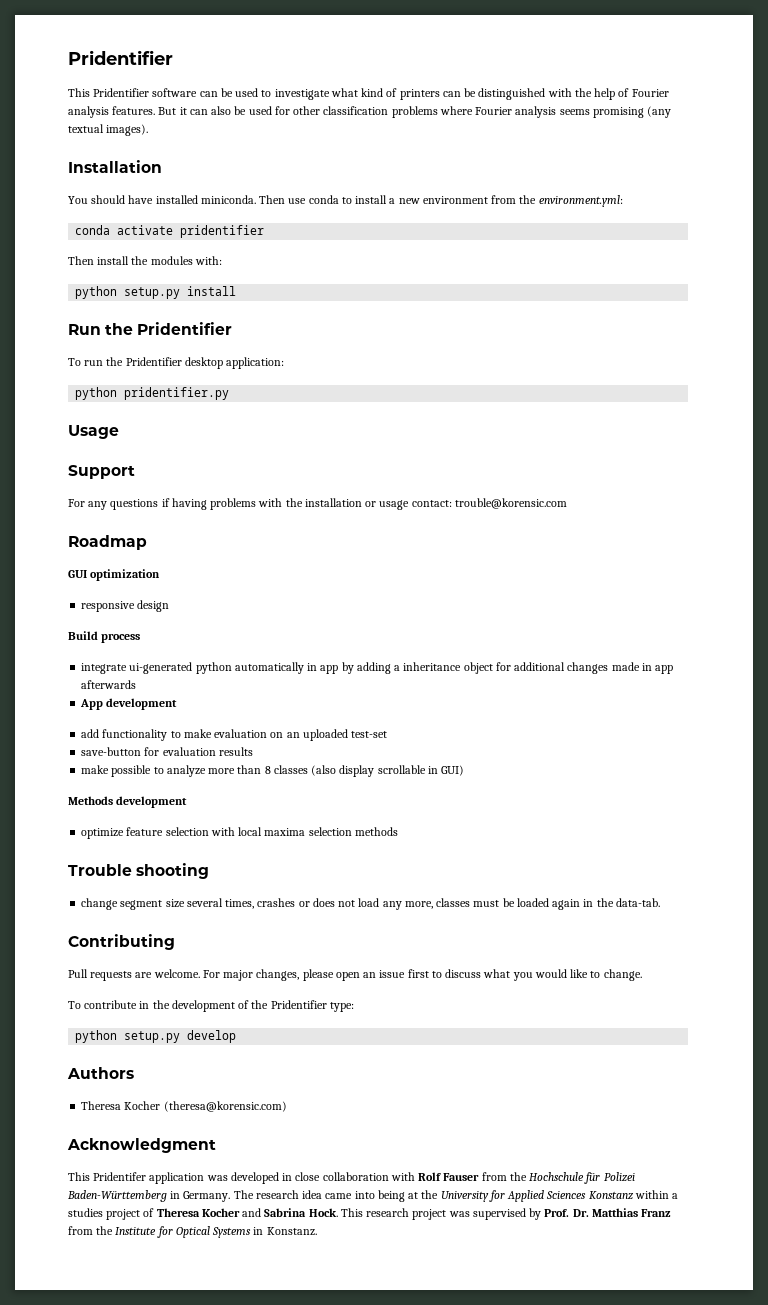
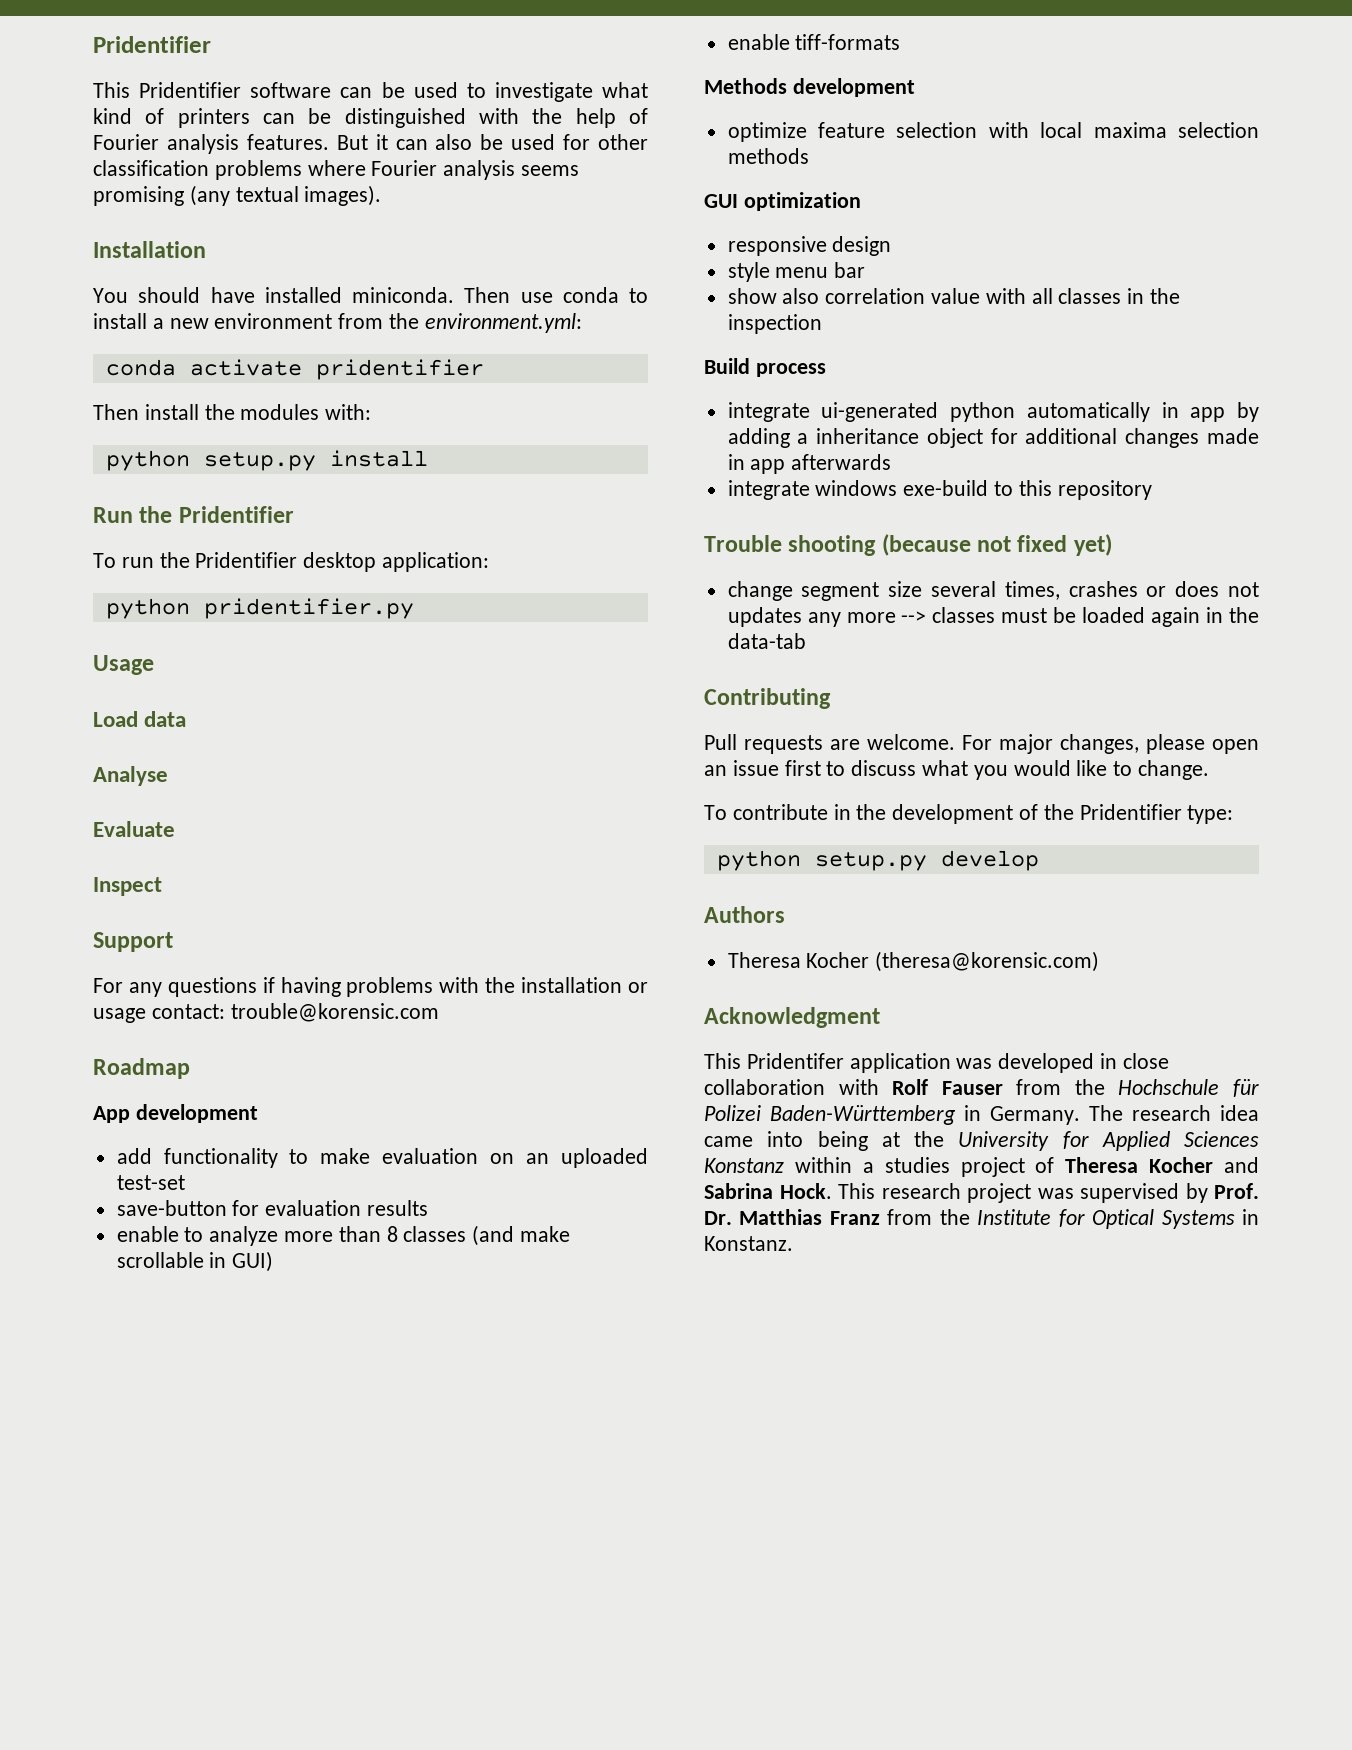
(119, 432) none -> [93,711,187,727] [93,766,168,786] [93,821,175,837] [93,877,162,896] // Load data // Analyse // Evaluate // Inspect
[68,569,161,581] [81,600,170,612] GUI optimization // responsive design -> [93,1104,258,1123] [116,1148,648,1168] [116,1175,185,1190] [116,1200,429,1216] [116,1225,571,1246] [116,1251,274,1272] [727,34,901,50] [704,78,915,97] [727,122,1259,142] [727,148,809,164] [704,192,861,211] [727,236,892,256] [727,262,866,282] [727,288,1181,304] [727,314,822,334] App development // add functionality to make evaluation on an uploaded test-set // save-button for evaluation results // enable to analyze more than 8 classes (and make scrollable in GUI) // enable tiff-formats // Methods development // optimize feature selection with local maxima selection methods // GUI optimization // responsive design // style menu bar // show also correlation value with all classes in the inspection
[80,698,178,710] [81,729,388,741] [81,747,253,756] [81,765,465,777] [68,796,188,808] [81,827,398,839] [68,863,210,879] App development // add functionality to make evaluation on an uploaded test-set // save-button for evaluation results // make possible to analyze more than 8 classes (also display scrollable in GUI) // Methods development // optimize feature selection with local maxima selection methods // Trouble shooting -> [727,480,1152,500] [704,534,1112,556] integrate windows exe-build to this repository // Trouble shooting (because not fixed yet)
[358,898,433,910] load any more, -> [727,607,927,627] updates any more -->
[615,898,660,907] data-tab. -> [727,633,806,649] data-tab

